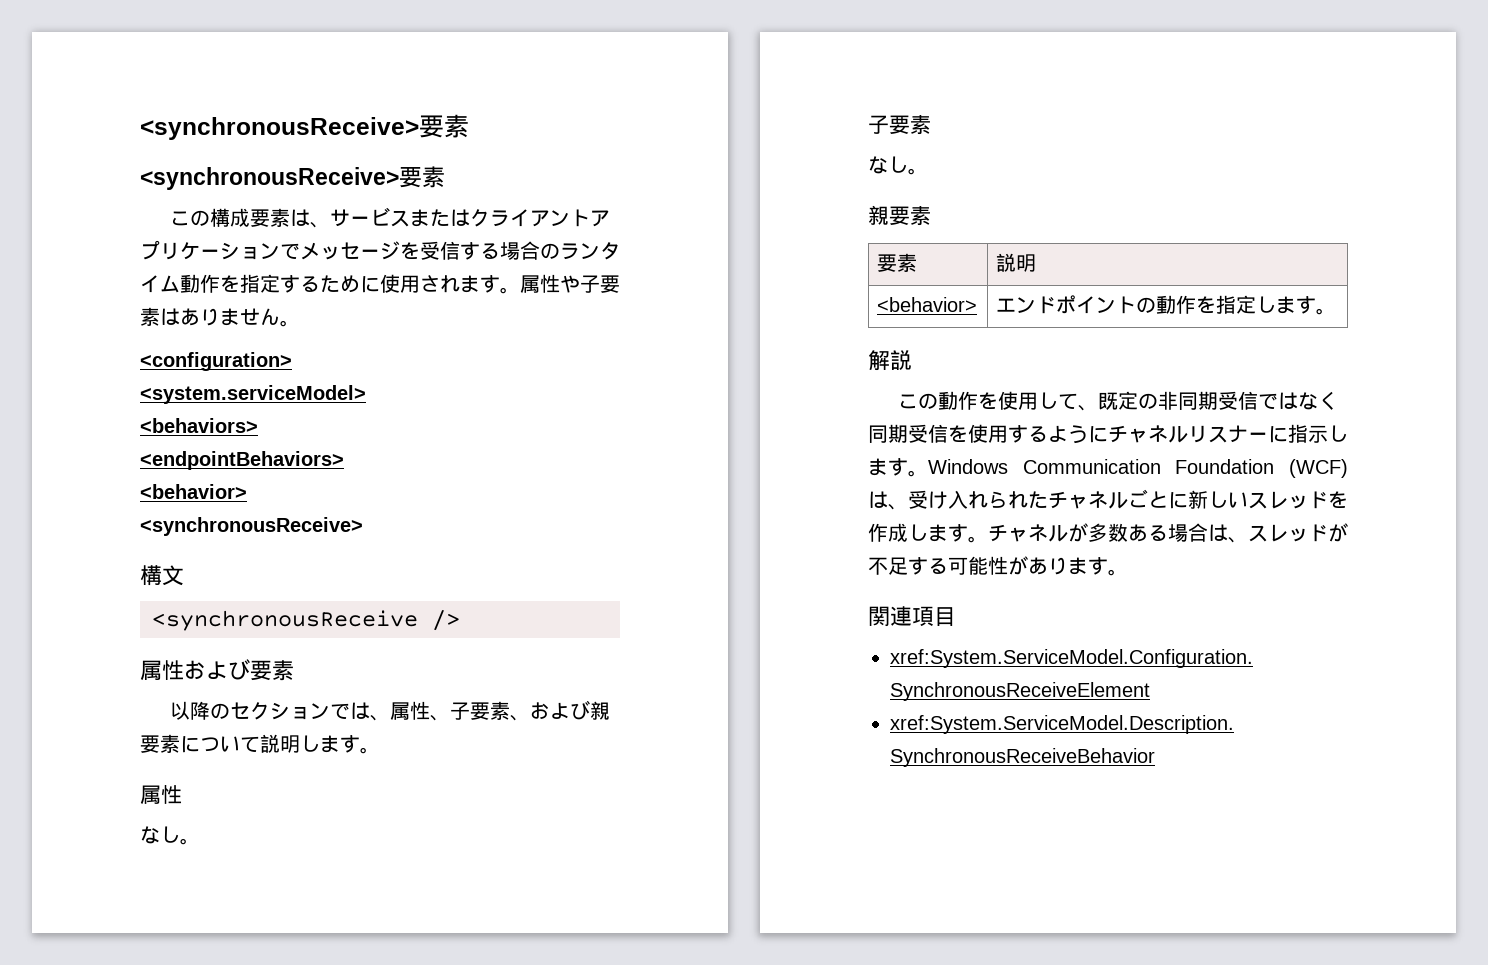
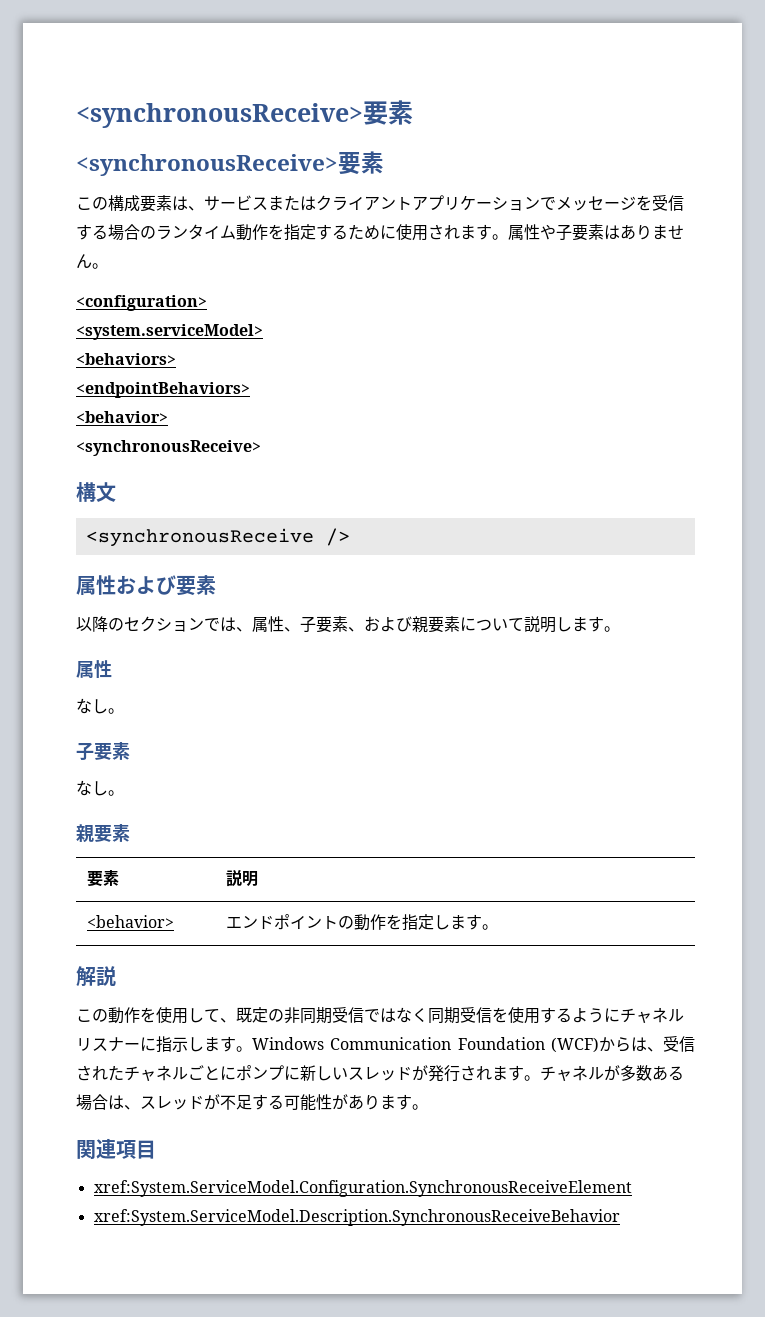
[868,490,1008,510] は、受け入れら -> [599,1036,695,1052] [76,1065,92,1081] からは、受信さ
(1188, 500) none -> [236,1065,300,1081] ポンプに
[1328,491,1348,509] [868,523,928,542] を作成し -> [412,1065,492,1082] が発行され

